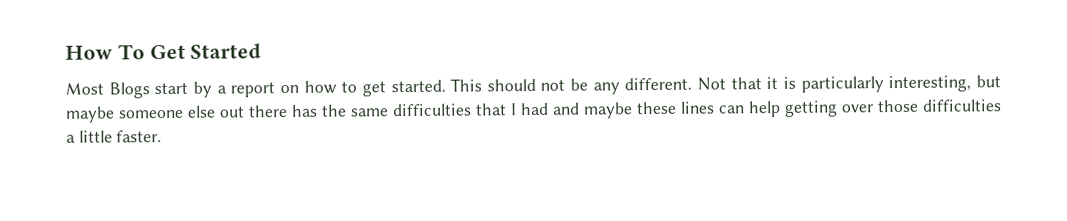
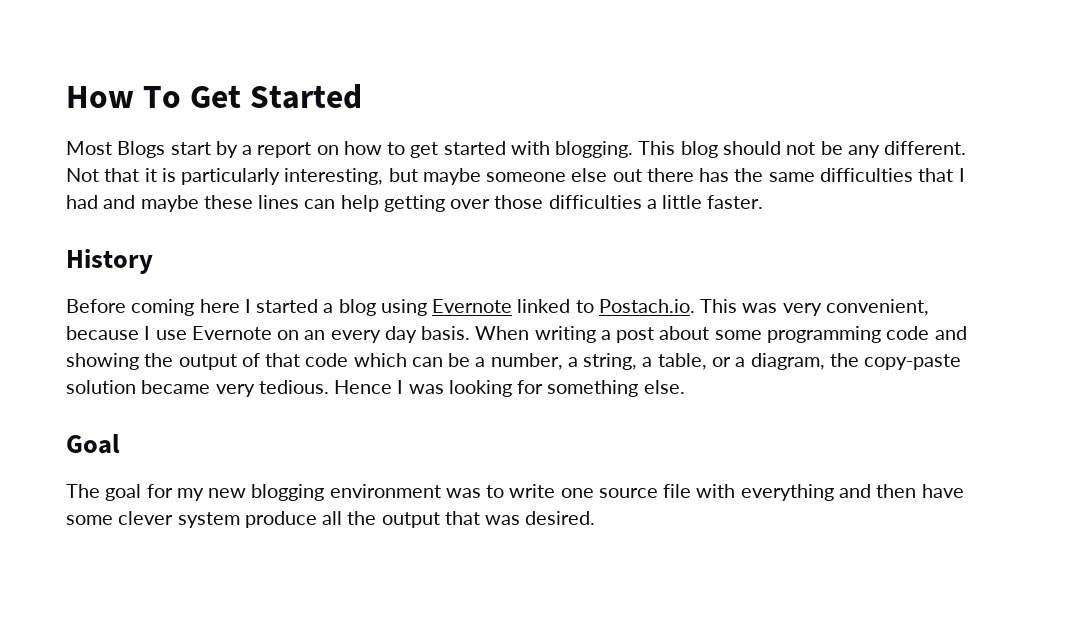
[390,78,483,93] started. This -> [443,141,718,158] started with blogging. This blog
(163, 136) none -> [66,249,153,274] [66,299,929,316] [66,326,967,343] [66,353,962,370] [66,380,685,397] [66,434,120,454] [66,484,964,501] [66,511,596,528] // History // Before coming here I started a blog using Evernote linked to Postach.io. This was very convenient, because I use Evernote on an every day basis. When writing a post about some programming code and showing the output of that code which can be a number, a string, a table, or a diagram, the copy-paste solution became very tedious. Hence I was looking for something else. // Goal // The goal for my new blogging environment was to write one source file with everything and then have some clever system produce all the output that was desired.

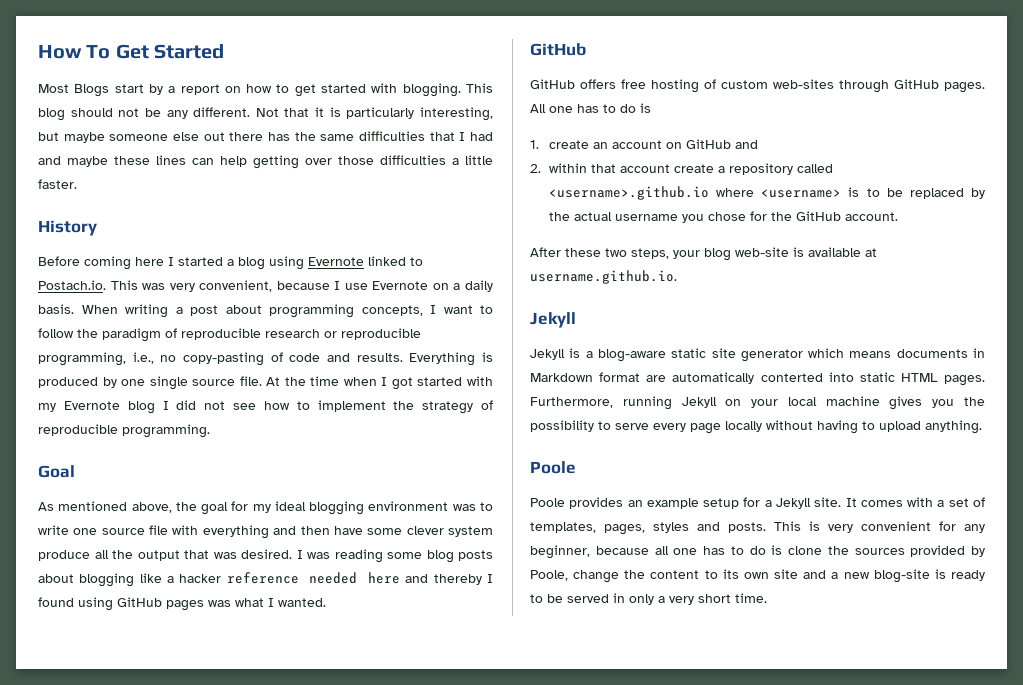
[304,326,417,343] an every day -> [453,280,494,292] a daily
[714,326,967,343] [66,353,962,370] [66,380,685,397] [66,434,120,454] [66,484,100,498] some programming code and showing the output of that code which can be a number, a string, a table, or a diagram, the copy-paste solution became very tedious. Hence I was looking for something else. // Goal // The -> [269,304,493,318] [38,328,421,342] [38,352,494,366] [38,376,494,390] [38,400,493,414] [38,424,210,438] [38,465,75,478] [38,501,197,513] programming concepts, I want to follow the paradigm of reproducible research or reproducible programming, i.e., no copy-pasting of code and results. Everything is produced by one single source file. At the time when I got started with my Evernote blog I did not see how to implement the strategy of reproducible programming. // Goal // As mentioned above, the
[208,488,247,498] new -> [274,501,306,511] ideal
(596, 518) none -> [296,549,493,563] [38,572,493,587] [38,597,326,611] [530,43,586,56] [530,79,985,93] [530,103,651,113] [530,139,758,149] [530,163,833,175] [548,186,985,200] [548,211,898,223] [530,247,877,261] [530,270,677,284] [530,312,576,328] [530,348,985,362] [530,372,985,386] [530,396,985,410] [530,420,982,434] [530,461,576,474] [530,497,985,509] [530,521,985,535] [530,545,985,559] [530,569,985,583] [530,593,767,605] I was reading some blog posts about blogging like a hacker reference needed here and thereby I found using GitHub pages was what I wanted. // GitHub // GitHub offers free hosting of custom web-sites through GitHub pages. All one has to do is // 1. create an account on GitHub and // 2. within that account create a repository called <username>.github.io where <username> is to be replaced by the actual username you chose for the GitHub account. // After these two steps, your blog web-site is available at username.github.io. // Jekyll // Jekyll is a blog-aware static site generator which means documents in Markdown format are automatically conterted into static HTML pages. Furthermore, running Jekyll on your local machine gives you the possibility to serve every page locally without having to upload anything. // Poole // Poole provides an example setup for a Jekyll site. It comes with a set of templates, pages, styles and posts. This is very convenient for any beginner, because all one has to do is clone the sources provided by Poole, change the content to its own site and a new blog-site is ready to be served in only a very short time.

